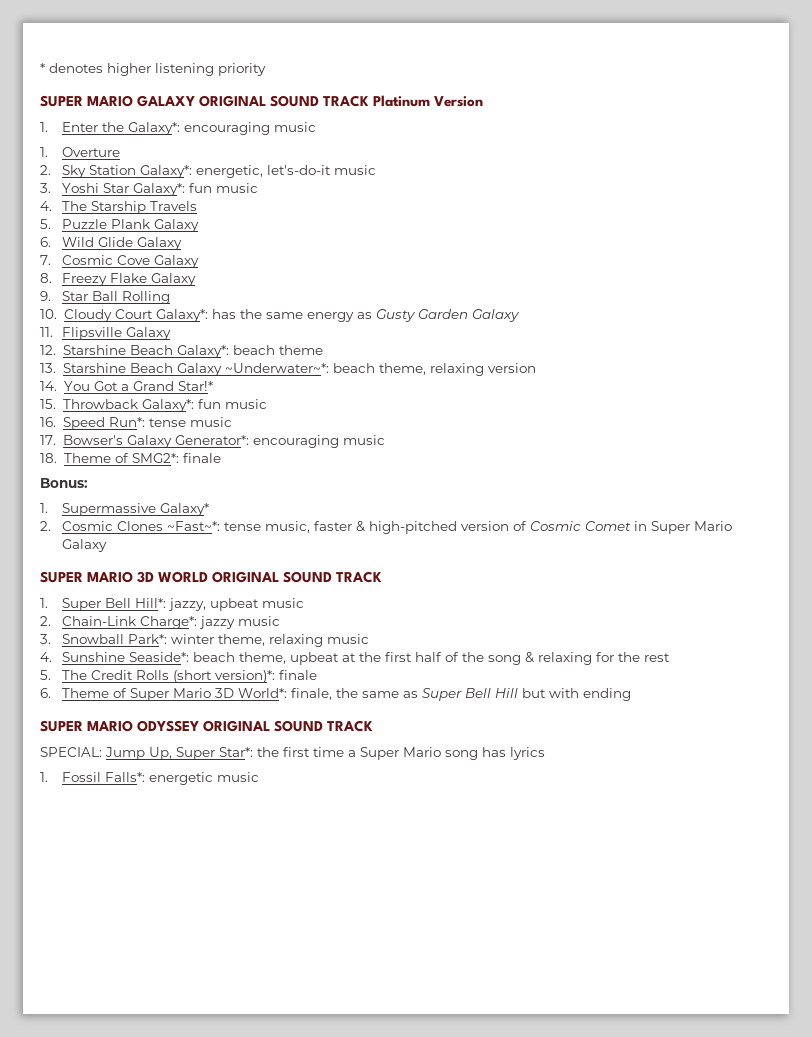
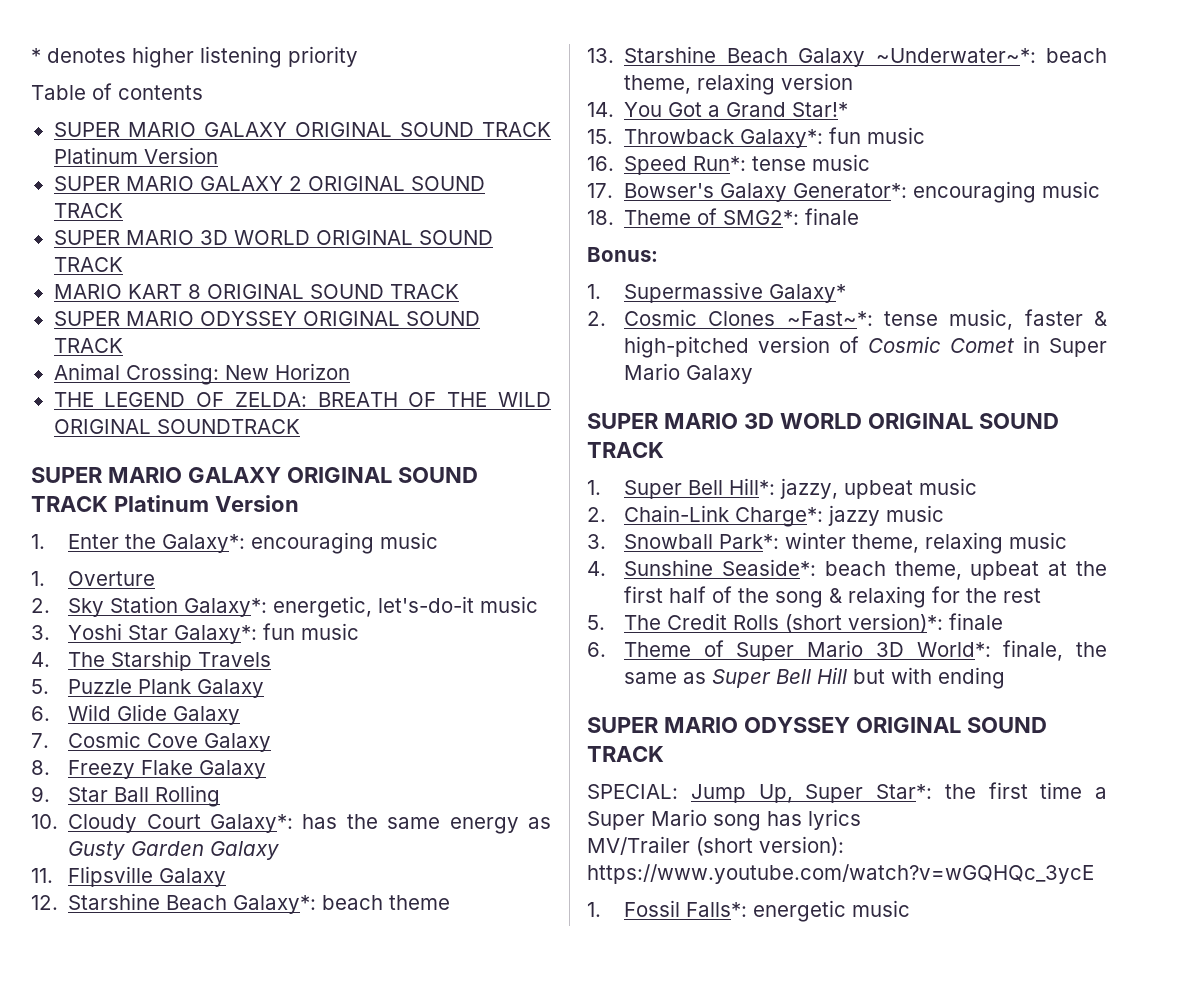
(266, 69) none -> [31,83,203,100] [53,122,551,137] [53,147,218,164] [53,176,485,191] [53,203,123,218] [53,230,493,245] [53,257,123,272] [53,284,459,299] [53,311,480,326] [53,338,123,353] [53,363,350,385] [53,392,551,407] [53,419,300,434] // Table of contents // SUPER MARIO GALAXY ORIGINAL SOUND TRACK Platinum Version // SUPER MARIO GALAXY 2 ORIGINAL SOUND TRACK // SUPER MARIO 3D WORLD ORIGINAL SOUND TRACK // MARIO KART 8 ORIGINAL SOUND TRACK // SUPER MARIO ODYSSEY ORIGINAL SOUND TRACK // Animal Crossing: New Horizon // THE LEGEND OF ZELDA: BREATH OF THE WILD ORIGINAL SOUNDTRACK
(545, 753) none -> [587,836,844,856] [587,864,1094,884] // MV/Trailer (short version): https://www.youtube.com/watch?v=wGQHQc_3ycE

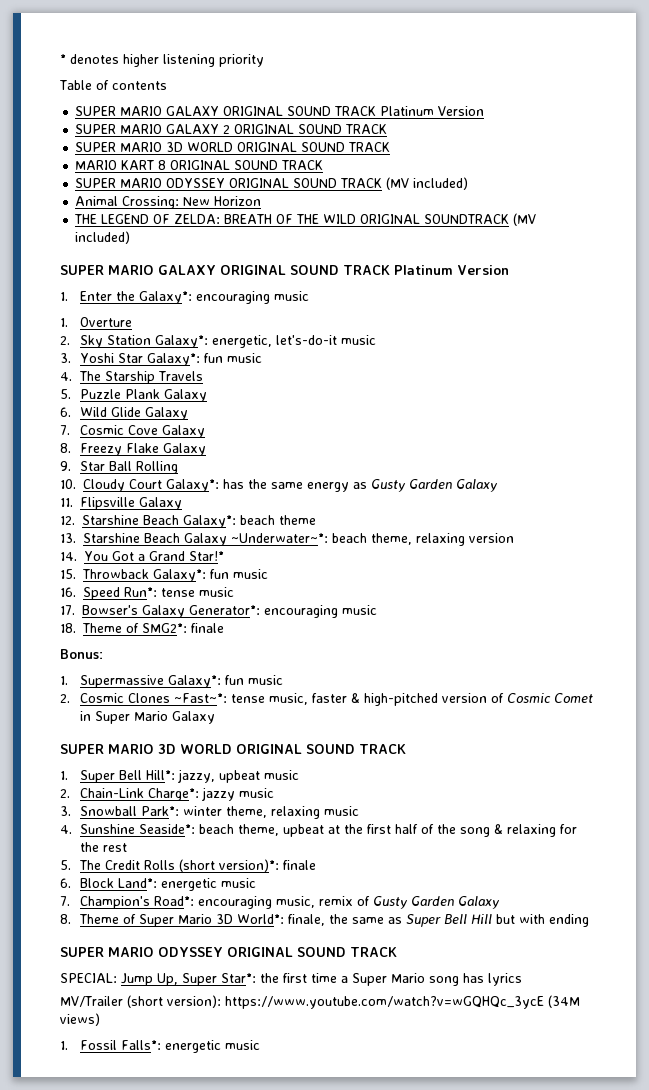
(123, 345) none -> [386,177,469,190] (MV included)
(300, 426) none -> [513,213,537,226] [75,231,131,244] (MV included)
[769,284,847,303] Galaxy* -> [167,675,283,688] Galaxy*: fun music
(606, 649) none -> [79,878,256,891] [60,896,500,909] [60,914,71,924] Block Land*: energetic music // 7. Champion's Road*: encouraging music, remix of Gusty Garden Galaxy // 8.
(1094, 874) none -> [548,995,580,1008] [60,1013,100,1026] (34M views)

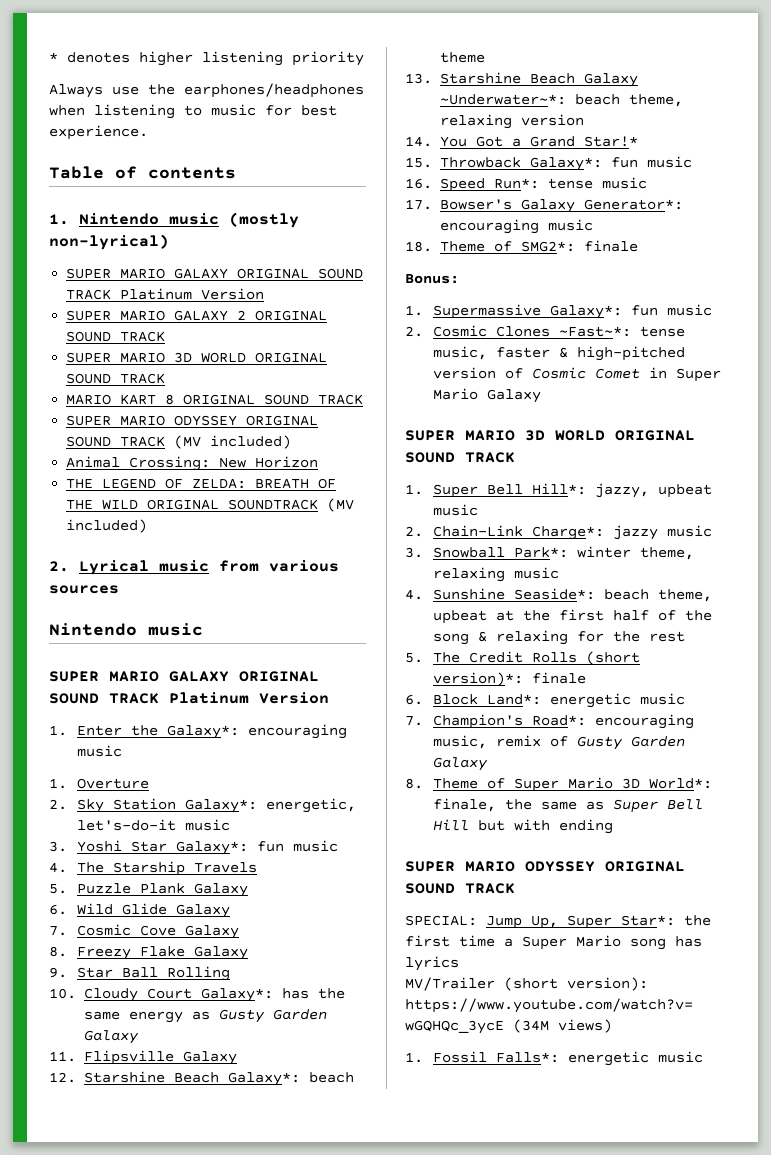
[59,80,167,90] Table of contents -> [49,83,364,98] [49,104,337,119] [49,125,148,140] [49,166,236,179] [49,212,299,228] [49,234,169,250] Always use the earphones/headphones when listening to music for best experience. // Table of contents // 1. Nintendo music (mostly non-lyrical)
(131, 237) none -> [49,560,339,575] [49,585,119,594] [49,623,203,636] // 2. Lyrical music from various sources // Nintendo music

